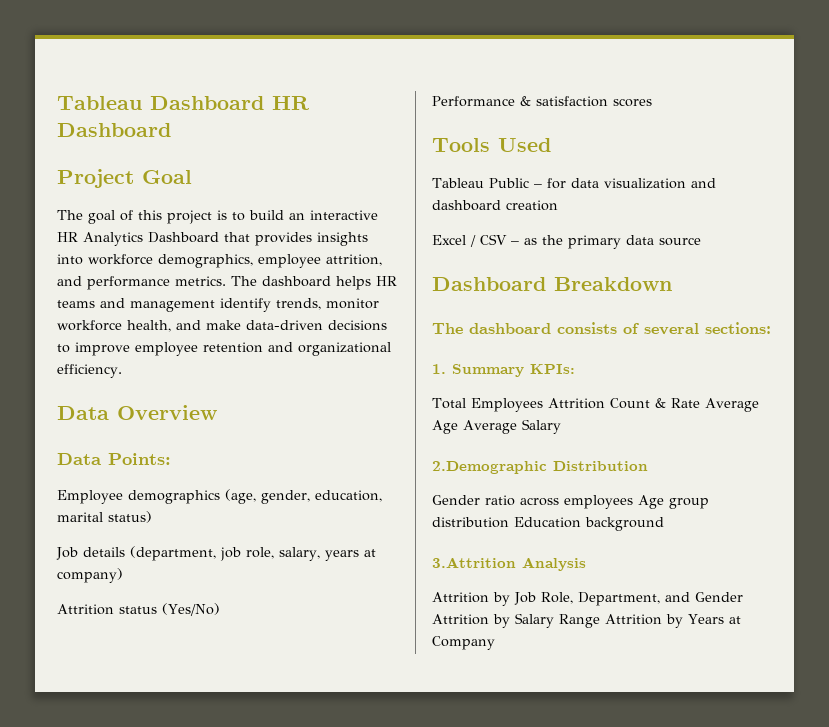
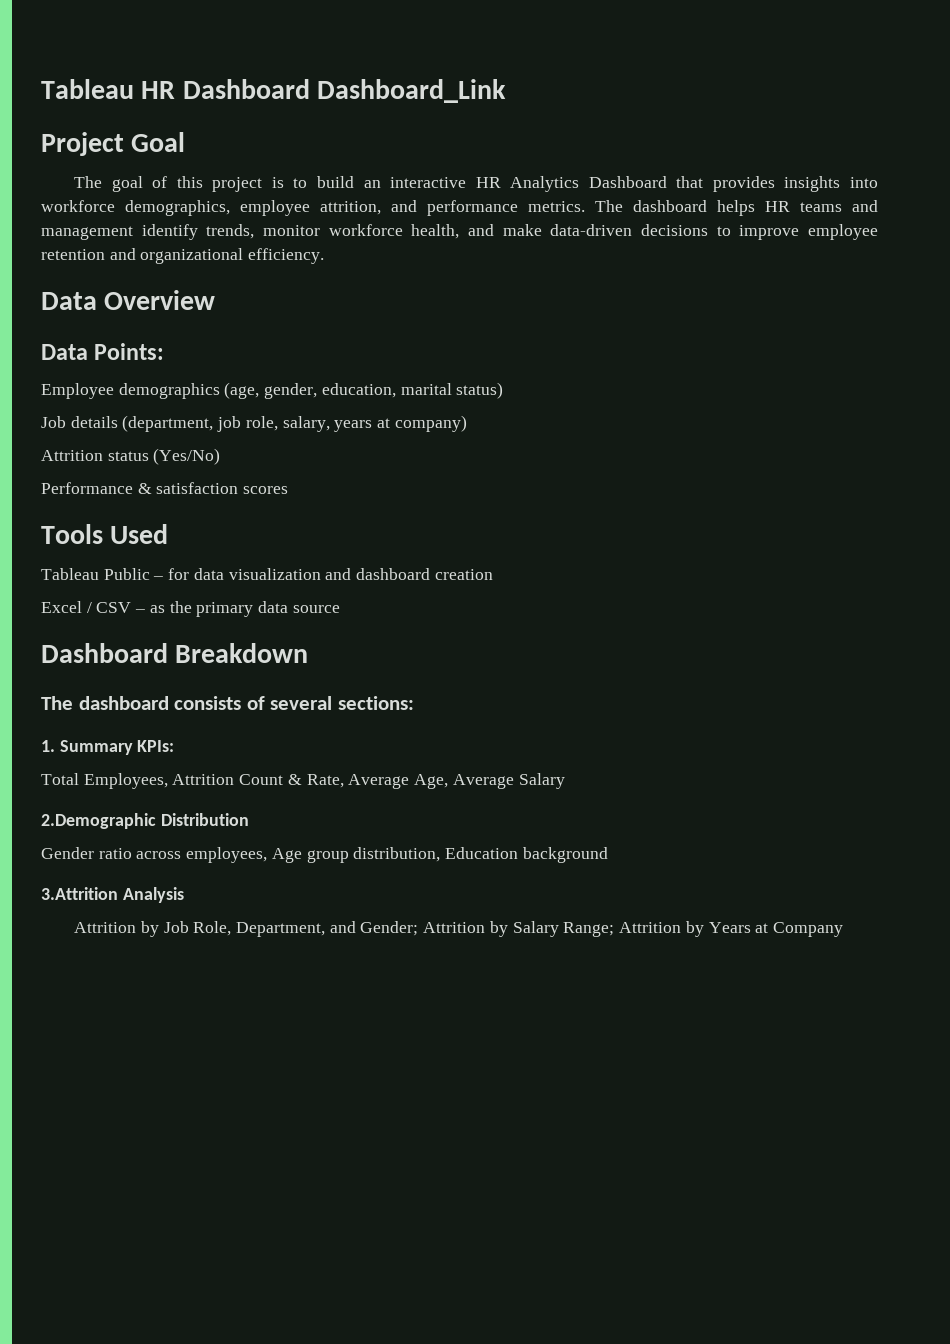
[57,96,264,110] Tableau Dashboard -> [41,79,134,99] Tableau
(171, 130) none -> [317,79,507,103] Dashboard_Link
[470,398,543,412] Employees -> [83,773,168,789] Employees,
[670,398,759,412] [432,420,458,434] Rate Average Age -> [306,774,449,789] Rate, Average Age,
[564,495,633,509] employees -> [186,847,268,863] employees,
[432,517,509,528] distribution -> [353,847,441,862] distribution,
[695,592,743,602] Gender -> [360,921,419,936] Gender;
[559,614,600,628] Range -> [563,922,615,937] Range;

